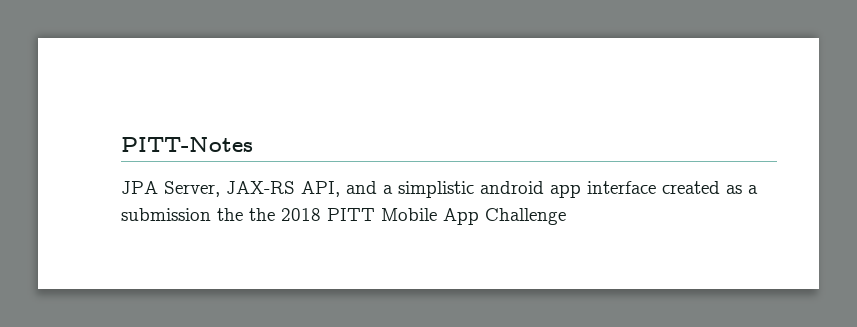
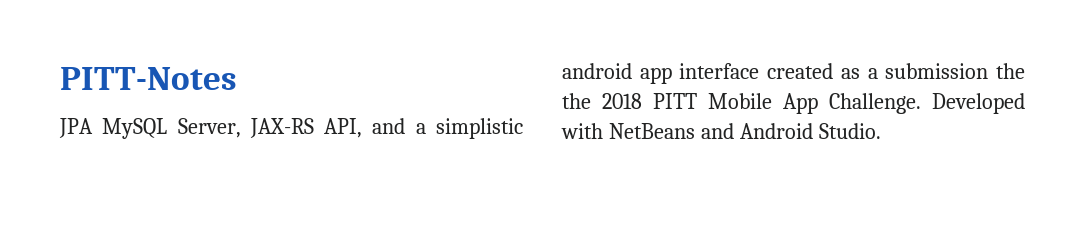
(158, 187) none -> [102,118,168,139] MySQL
[485,208,566,225] Challenge -> [829,93,1025,114] [561,123,881,139] Challenge. Developed with NetBeans and Android Studio.

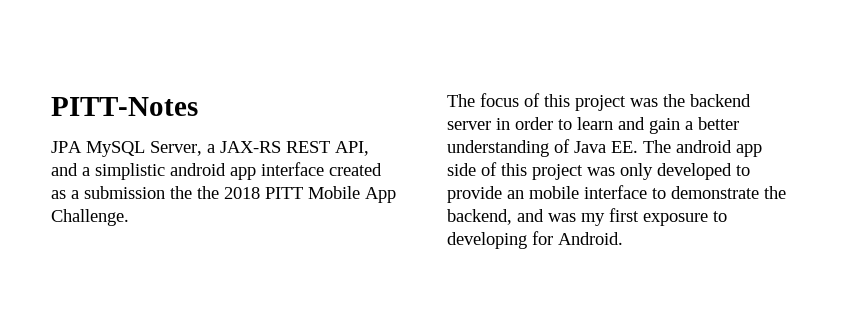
[249,118,314,138] JAX-RS -> [207,141,330,153] a JAX-RS REST
[932,93,1025,114] [561,123,881,139] Developed with NetBeans and Android Studio. -> [447,93,751,111] [447,117,739,134] [447,139,762,157] [447,162,750,180] [447,185,786,203] [447,208,727,226] [447,231,623,249] // The focus of this project was the backend server in order to learn and gain a better understanding of Java EE. The android app side of this project was only developed to provide an mobile interface to demonstrate the backend, and was my first exposure to developing for Android.

